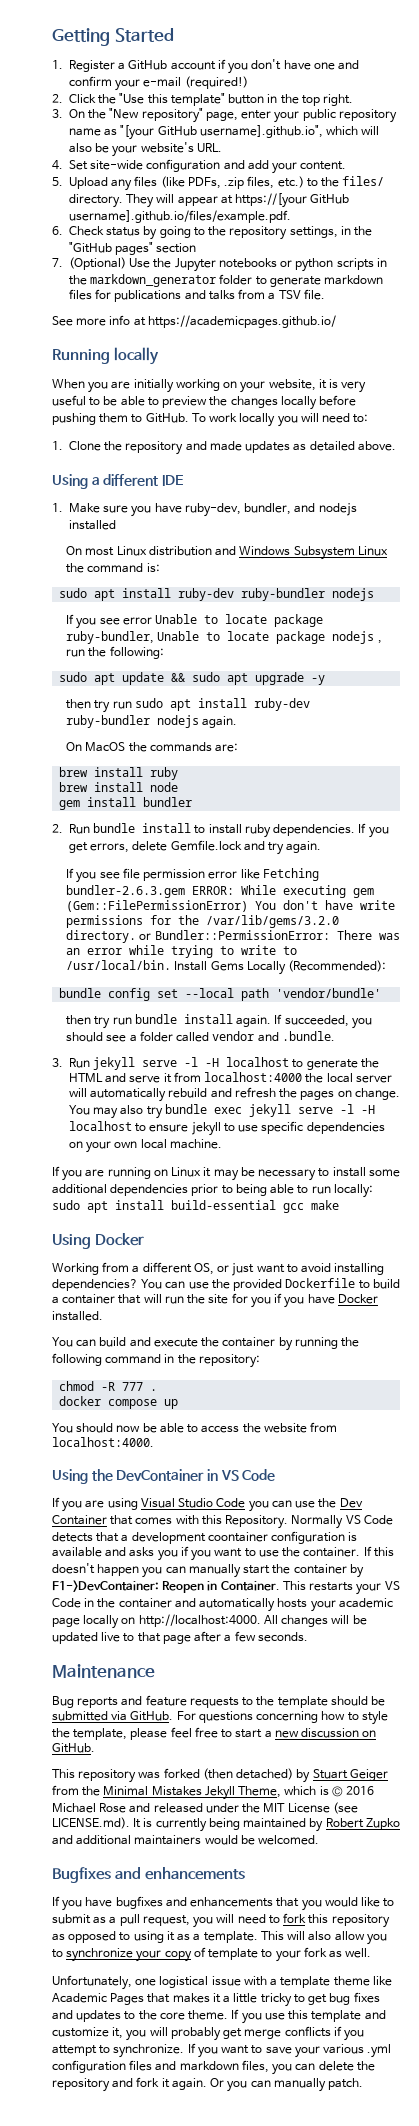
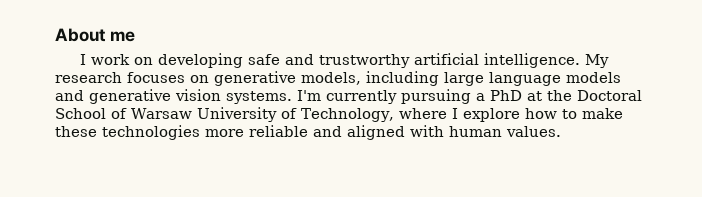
[52,28,174,46] [52,59,360,74] [69,76,248,91] [52,93,354,106] [52,108,397,123] [69,125,380,140] [69,142,222,157] [52,159,347,174] [52,176,385,191] [69,193,350,208] [69,210,291,223] [52,226,373,240] [69,242,197,255] [52,257,387,272] [69,274,384,287] [69,289,325,302] [52,315,336,328] [52,347,160,365] [52,379,367,393] [52,395,357,410] [52,413,369,427] [52,441,396,455] [52,474,183,489] [52,503,357,517] [69,520,116,530] [66,546,388,560] [66,563,160,573] [59,588,375,601] [66,614,324,629] [66,631,382,644] [66,646,164,659] [59,672,326,685] [66,698,310,713] [66,715,238,728] [66,742,239,752] [59,767,179,780] [59,782,179,792] [59,797,193,810] [52,823,389,838] [69,840,322,855] [66,868,319,883] [66,885,375,898] [66,900,396,912] [66,915,340,928] [66,930,400,943] [66,945,298,958] [66,960,387,975] [59,988,382,1001] [66,1014,372,1029] [66,1031,335,1042] [52,1057,379,1070] [69,1072,392,1083] [69,1087,400,1102] [69,1104,375,1119] [69,1121,385,1136] [69,1139,222,1153] [52,1166,400,1181] [52,1184,373,1198] [52,1200,339,1213] [52,1233,145,1249] [52,1262,385,1276] [52,1278,400,1291] [52,1293,378,1308] [52,1311,103,1321] [52,1337,360,1351] [52,1353,260,1368] [59,1381,158,1391] [59,1396,179,1409] [52,1422,338,1433] [52,1437,154,1447] [52,1469,276,1484] [52,1497,363,1512] [52,1515,393,1529] [52,1531,358,1544] [52,1546,394,1561] [52,1563,364,1578] [52,1580,400,1595] [52,1598,393,1612] [52,1614,367,1629] [52,1631,308,1644] [52,1664,155,1678] [52,1695,386,1708] [52,1711,388,1725] [52,1727,377,1740] [52,1743,95,1753] [52,1768,388,1783] [52,1785,375,1800] [52,1802,358,1814] [52,1817,400,1832] [52,1835,320,1845] [52,1867,246,1883] [52,1896,395,1911] [52,1913,390,1928] [52,1931,387,1945] [52,1947,372,1962] [52,1975,392,1990] [52,1992,380,2007] [52,2009,386,2024] [52,2026,365,2041] [52,2043,392,2058] [52,2060,375,2075] [52,2077,364,2092] Getting Started // 1. Register a GitHub account if you don't have one and confirm your e-mail (required!) // 2. Click the "Use this template" button in the top right. // 3. On the "New repository" page, enter your public repository name as "[your GitHub username].github.io", which will also be your website's URL. // 4. Set site-wide configuration and add your content. // 5. Upload any files (like PDFs, .zip files, etc.) to the files/ directory. They will appear at https://[your GitHub username].github.io/files/example.pdf. // 6. Check status by going to the repository settings, in the "GitHub pages" section // 7. (Optional) Use the Jupyter notebooks or python scripts in the markdown_generator folder to generate markdown files for publications and talks from a TSV file. // See more info at https://academicpages.github.io/ // Running locally // When you are initially working on your website, it is very useful to be able to preview the changes locally before pushing them to GitHub. To work locally you will need to: // 1. Clone the repository and made updates as detailed above. // Using a different IDE // 1. Make sure you have ruby-dev, bundler, and nodejs installed // On most Linux distribution and Windows Subsystem Linux the command is: // sudo apt install ruby-dev ruby-bundler nodejs // If you see error Unable to locate package ruby-bundler, Unable to locate package nodejs , run the following: // sudo apt update && sudo apt upgrade -y // then try run sudo apt install ruby-dev ruby-bundler nodejs again. // On MacOS the commands are: // brew install ruby // brew install node // gem install bundler // 2. Run bundle install to install ruby dependencies. If you get errors, delete Gemfile.lock and try again. // If you see file permission error like Fetching bundler-2.6.3.gem ERROR: While executing gem (Gem::FilePermissionError) You don't have write permissions for the /var/lib/gems/3.2.0 directory. or Bundler::PermissionError: There was an error while trying to write to /usr/local/bin. Install Gems Locally (Recommended): // bundle config set --local path 'vendor/bundle' // then try run bundle install again. If succeeded, you should see a folder called vendor and .bundle. // 3. Run jekyll serve -l -H localhost to generate the HTML and serve it from localhost:4000 the local server will automatically rebuild and refresh the pages on change. You may also try bundle exec jekyll serve -l -H localhost to ensure jekyll to use specific dependencies on your own local machine. // If you are running on Linux it may be necessary to install some additional dependencies prior to being able to run locally: sudo apt install build-essential gcc make // Using Docker // Working from a different OS, or just want to avoid installing dependencies? You can use the provided Dockerfile to build a container that will run the site for you if you have Docker installed. // You can build and execute the container by running the following command in the repository: // chmod -R 777 . // docker compose up // You should now be able to access the website from localhost:4000. // Using the DevContainer in VS Code // If you are using Visual Studio Code you can use the Dev Container that comes with this Repository. Normally VS Code detects that a development coontainer configuration is available and asks you if you want to use the container. If this doesn't happen you can manually start the container by F1->DevContainer: Reopen in Container. This restarts your VS Code in the container and automatically hosts your academic page locally on http://localhost:4000. All changes will be updated live to that page after a few seconds. // Maintenance // Bug reports and feature requests to the template should be submitted via GitHub. For questions concerning how to style the template, please feel free to start a new discussion on GitHub. // This repository was forked (then detached) by Stuart Geiger from the Minimal Mistakes Jekyll Theme, which is © 2016 Michael Rose and released under the MIT License (see LICENSE.md). It is currently being maintained by Robert Zupko and additional maintainers would be welcomed. // Bugfixes and enhancements // If you have bugfixes and enhancements that you would like to submit as a pull request, you will need to fork this repository as opposed to using it as a template. This will also allow you to synchronize your copy of template to your fork as well. // Unfortunately, one logistical issue with a template theme like Academic Pages that makes it a little tricky to get bug fixes and updates to the core theme. If you use this template and customize it, you will probably get merge conflicts if you attempt to synchronize. If you want to save your various .yml configuration files and markdown files, you can delete the repository and fork it again. Or you can manually patch. -> [55,28,135,42] [79,53,609,68] [55,71,621,86] [55,89,642,104] [55,107,623,122] [55,125,561,140] About me // I work on developing safe and trustworthy artificial intelligence. My research focuses on generative models, including large language models and generative vision systems. I'm currently pursuing a PhD at the Doctoral School of Warsaw University of Technology, where I explore how to make these technologies more reliable and aligned with human values.

